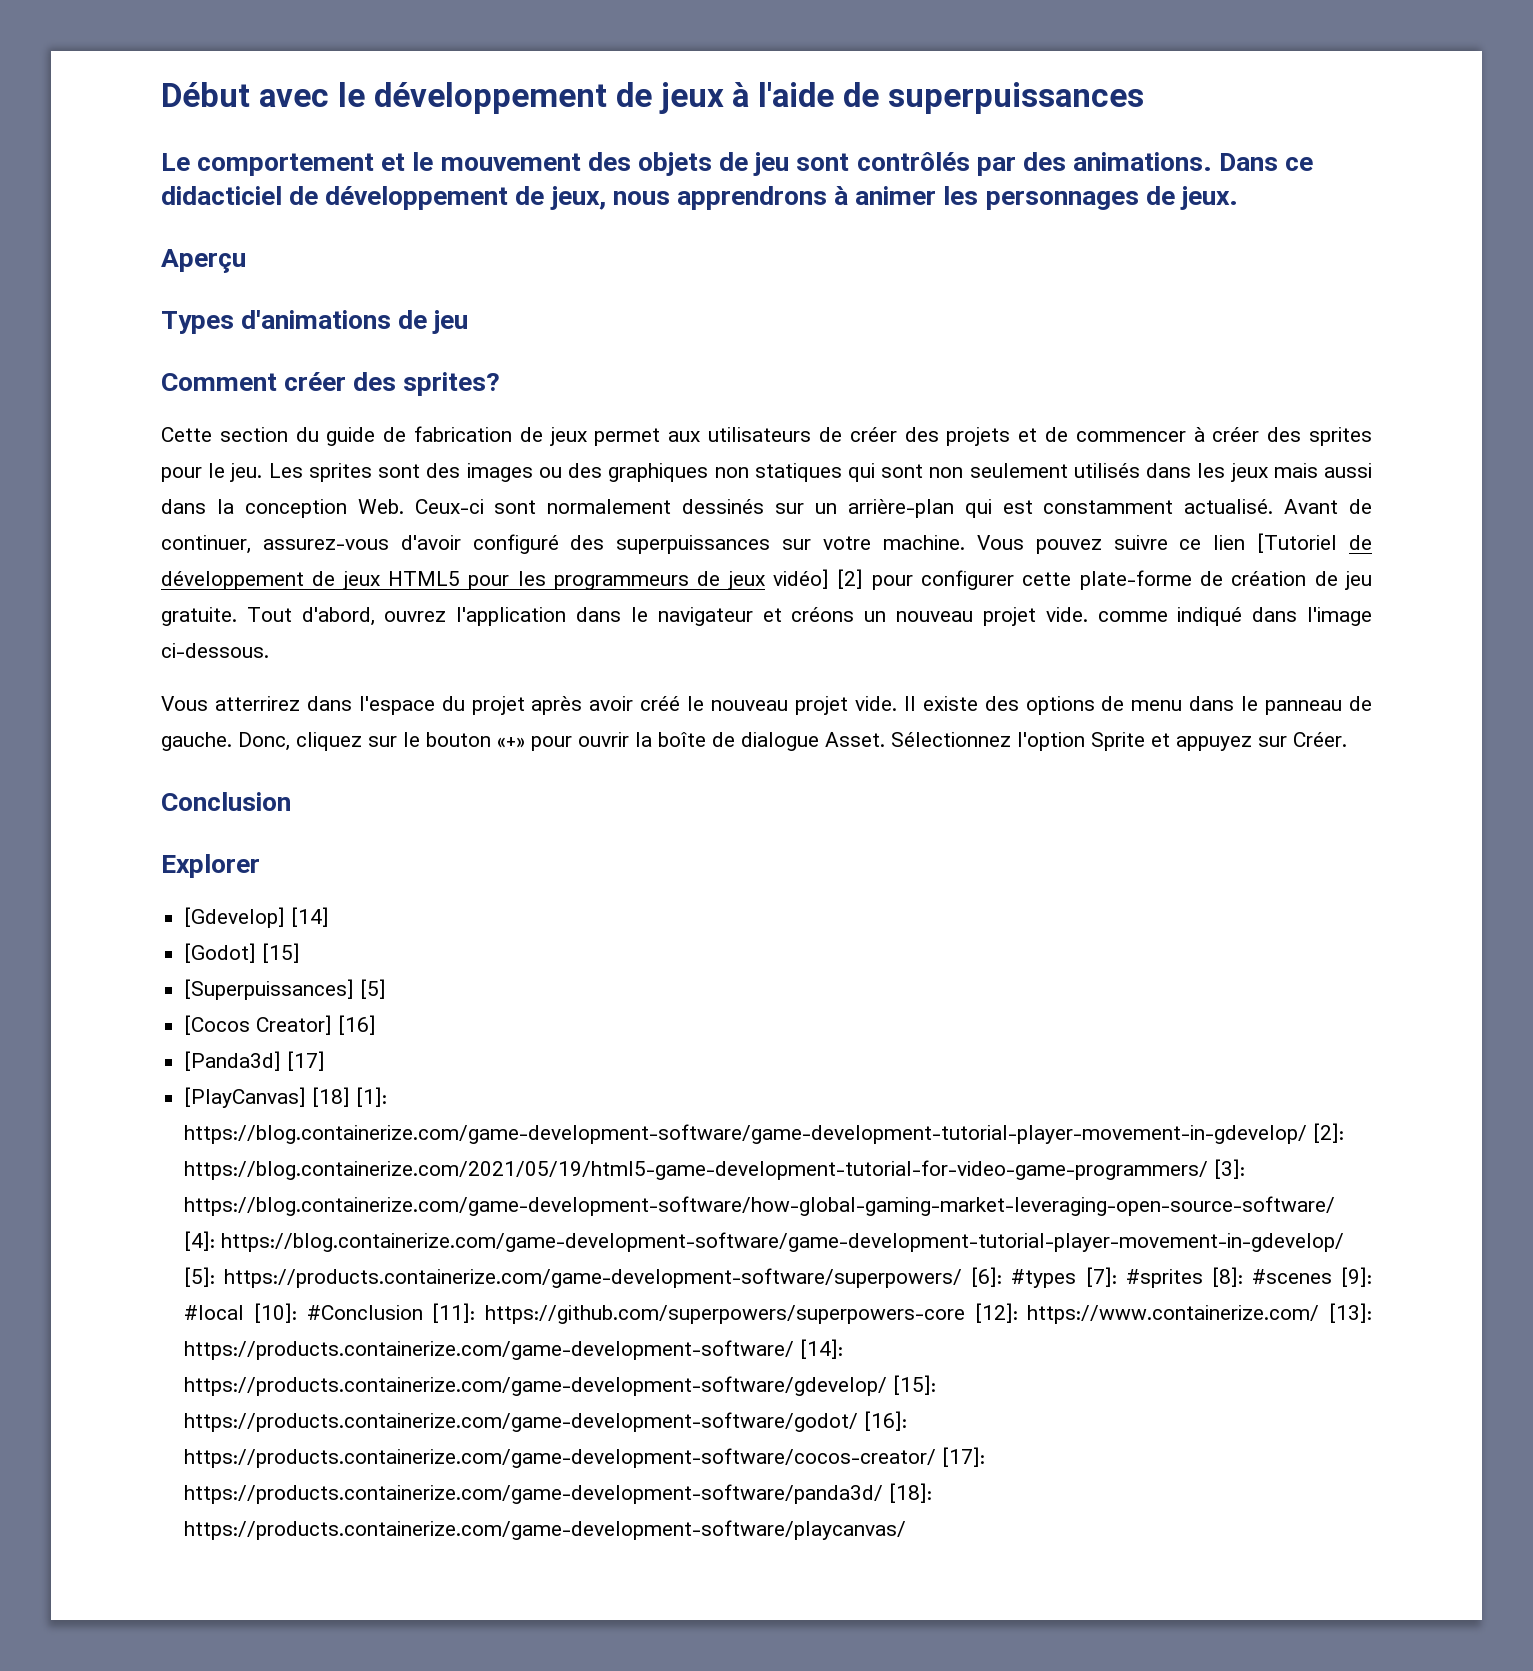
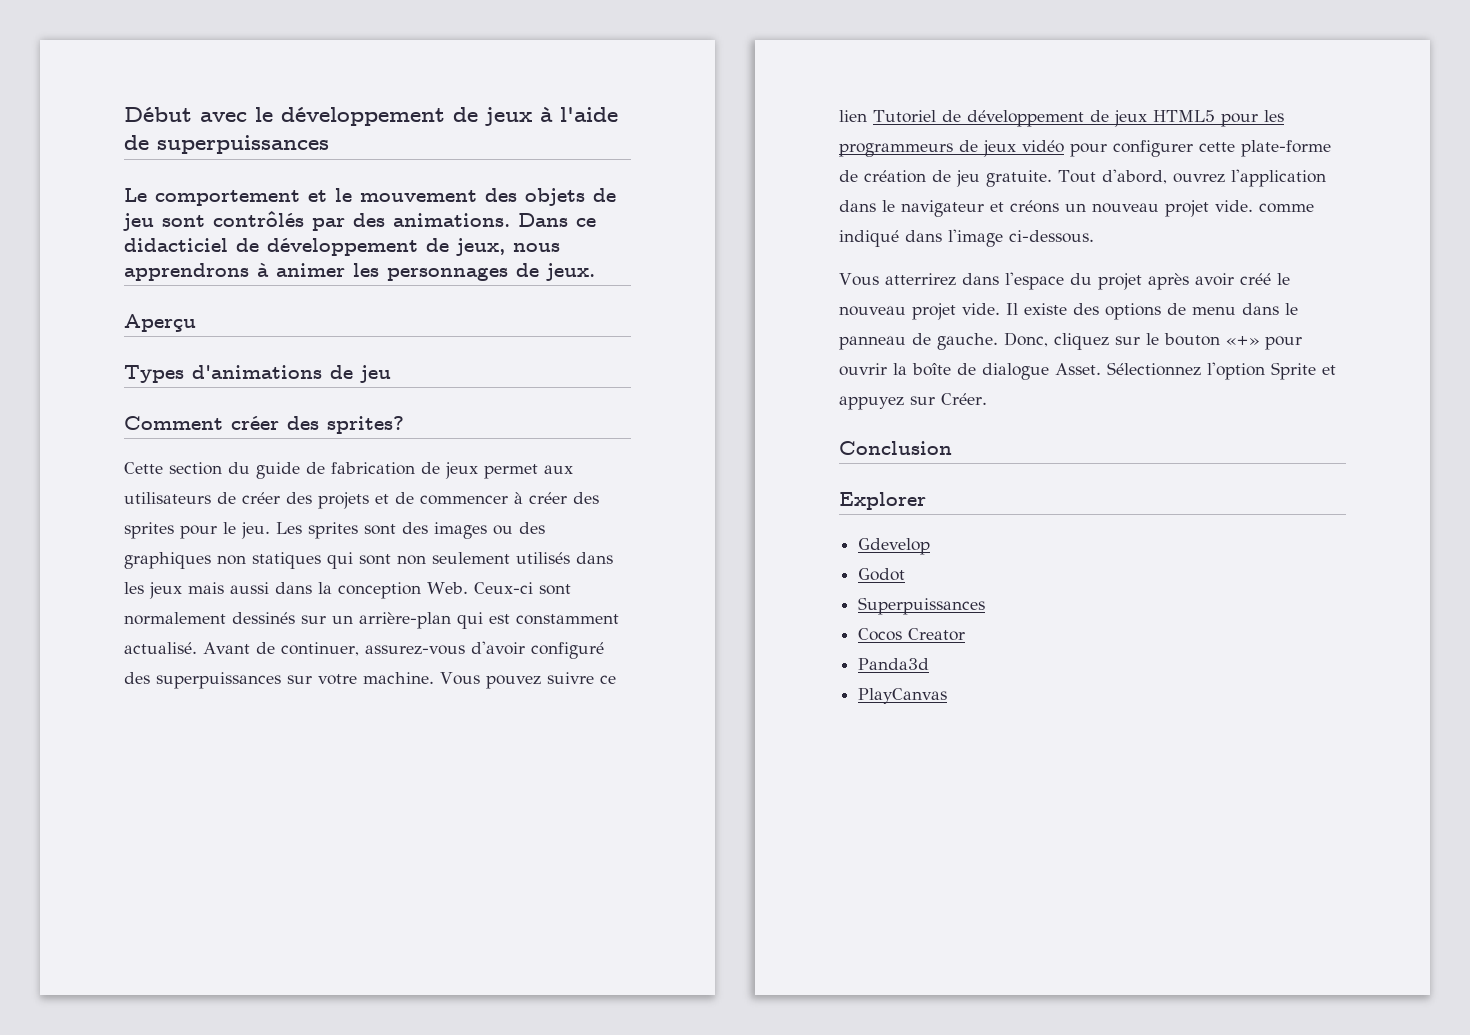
[1257,533,1338,553] [Tutoriel -> [873,110,936,123] Tutoriel
[773,569,864,589] vidéo] [2] -> [1022,140,1064,153] vidéo
[184,907,330,928] [184,943,301,963] [184,979,387,1000] [184,1015,377,1035] [184,1051,326,1071] [184,1087,388,1108] [184,1123,1345,1144] [184,1159,1246,1180] [184,1196,1336,1216] [184,1231,1345,1252] [184,1267,1372,1288] [184,1303,1373,1324] [184,1339,844,1360] [184,1375,937,1396] [184,1411,908,1432] [184,1447,986,1468] [184,1483,933,1504] [184,1520,907,1540] [Gdevelop] [14] // [Godot] [15] // [Superpuissances] [5] // [Cocos Creator] [16] // [Panda3d] [17] // [PlayCanvas] [18] [1]: https://blog.containerize.com/game-development-software/game-development-tutorial-player-movement-in-gdevelop/ [2]: https://blog.containerize.com/2021/05/19/html5-game-development-tutorial-for-video-game-programmers/ [3]: https://blog.containerize.com/game-development-software/how-global-gaming-market-leveraging-open-source-software/ [4]: https://blog.containerize.com/game-development-software/game-development-tutorial-player-movement-in-gdevelop/ [5]: https://products.containerize.com/game-development-software/superpowers/ [6]: #types [7]: #sprites [8]: #scenes [9]: #local [10]: #Conclusion [11]: https://github.com/superpowers/superpowers-core [12]: https://www.containerize.com/ [13]: https://products.containerize.com/game-development-software/ [14]: https://products.containerize.com/game-development-software/gdevelop/ [15]: https://products.containerize.com/game-development-software/godot/ [16]: https://products.containerize.com/game-development-software/cocos-creator/ [17]: https://products.containerize.com/game-development-software/panda3d/ [18]: https://products.containerize.com/game-development-software/playcanvas/ -> [858,538,931,555] [858,568,906,581] [858,597,986,615] [858,628,966,641] [858,658,930,670] [858,688,948,704] Gdevelop // Godot // Superpuissances // Cocos Creator // Panda3d // PlayCanvas

